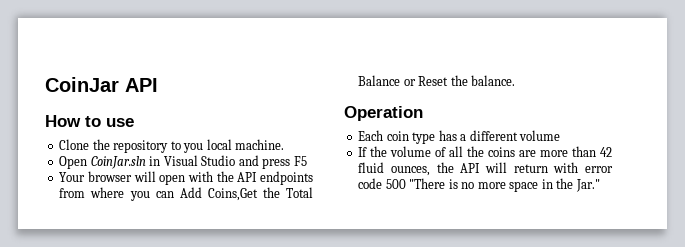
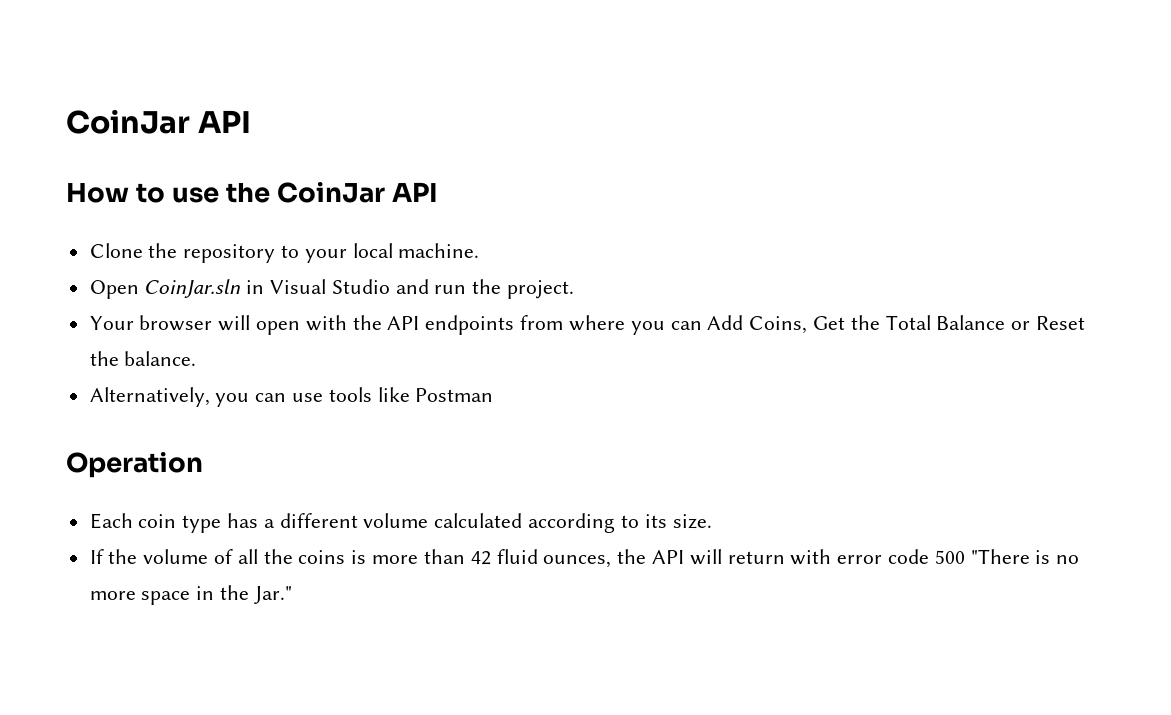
(134, 122) none -> [226,182,439,203] the CoinJar API
[183,143,204,153] you -> [304,249,347,263] your
[262,156,307,169] press F5 -> [434,279,575,299] run the project.
[207,188,258,201] Coins,Get -> [749,316,845,334] Coins, Get
(516, 80) none -> [89,387,494,407] // Alternatively, you can use tools like Postman
(561, 135) none -> [434,513,712,533] calculated according to its size.
[519,150,537,157] are -> [351,550,367,564] is

